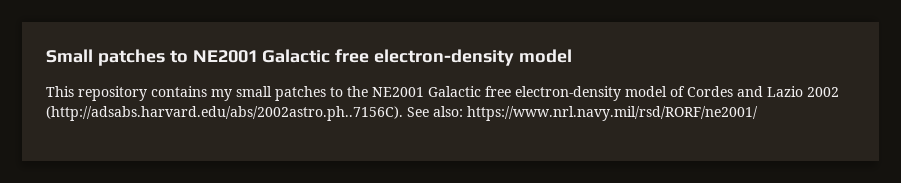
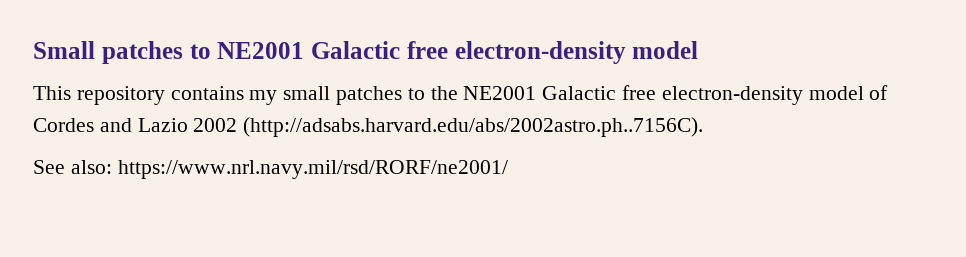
(403, 113) none -> (704, 127) //

